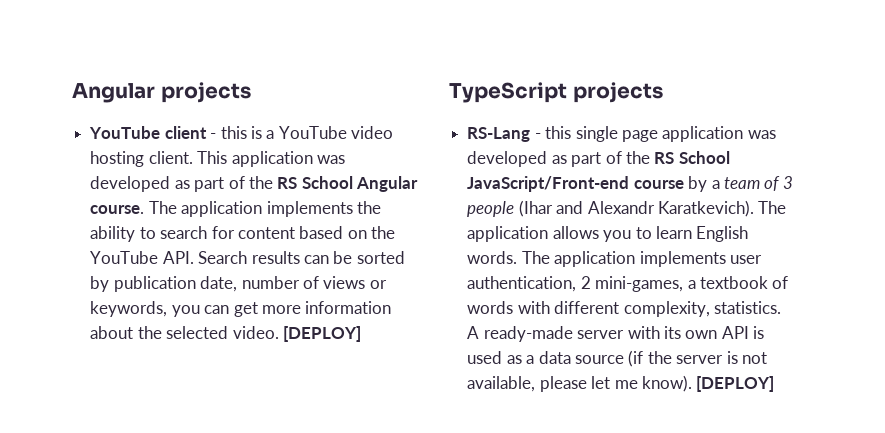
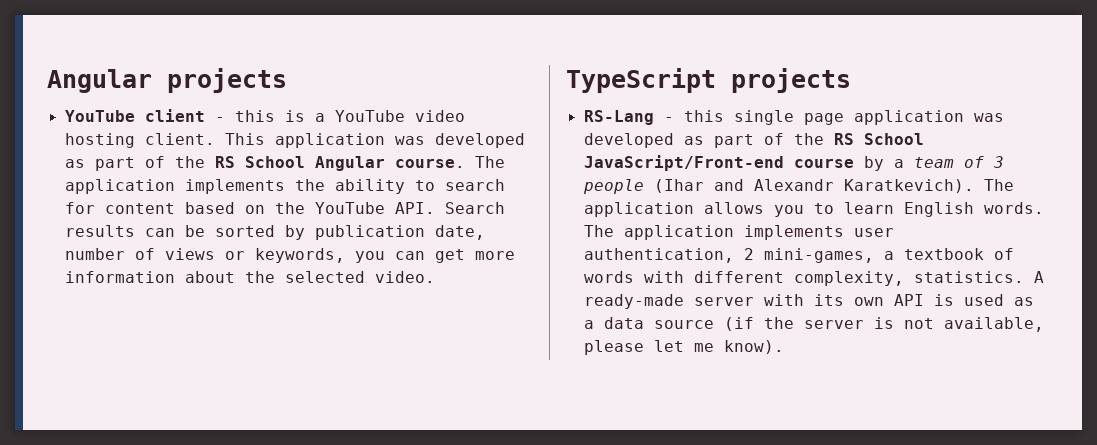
[282,326,361,342] [DEPLOY] -> (435, 277) none
[696,376,775,392] [DEPLOY] -> (784, 347) none

